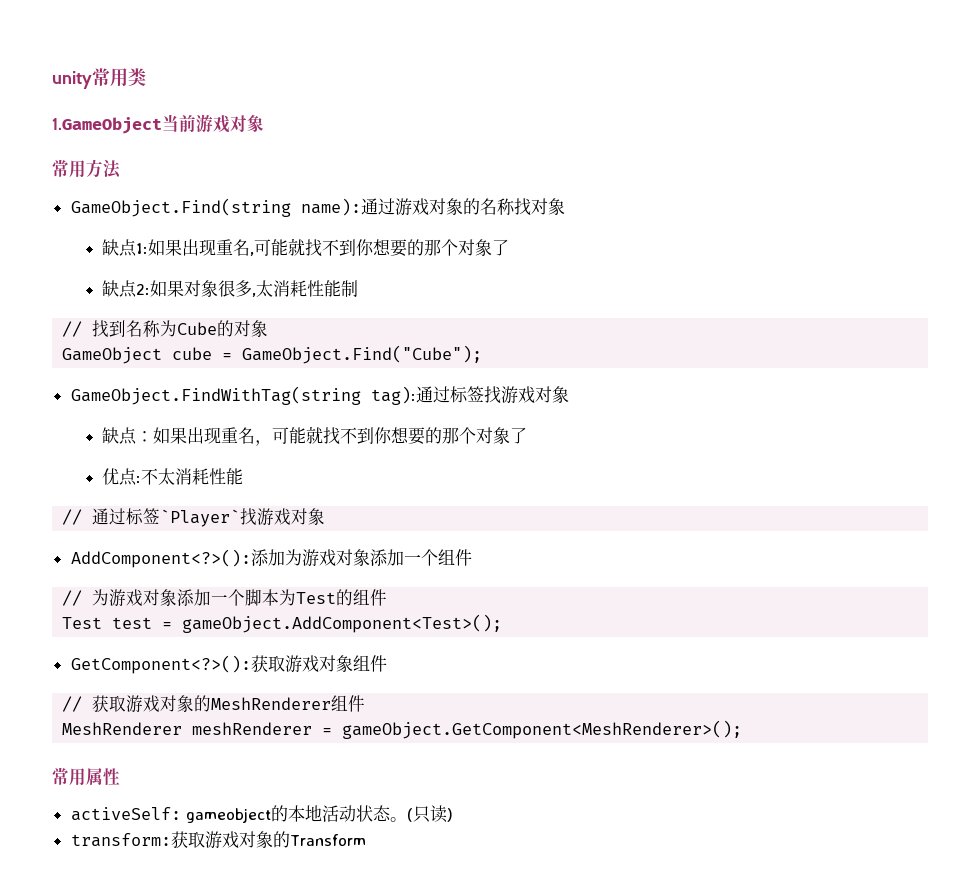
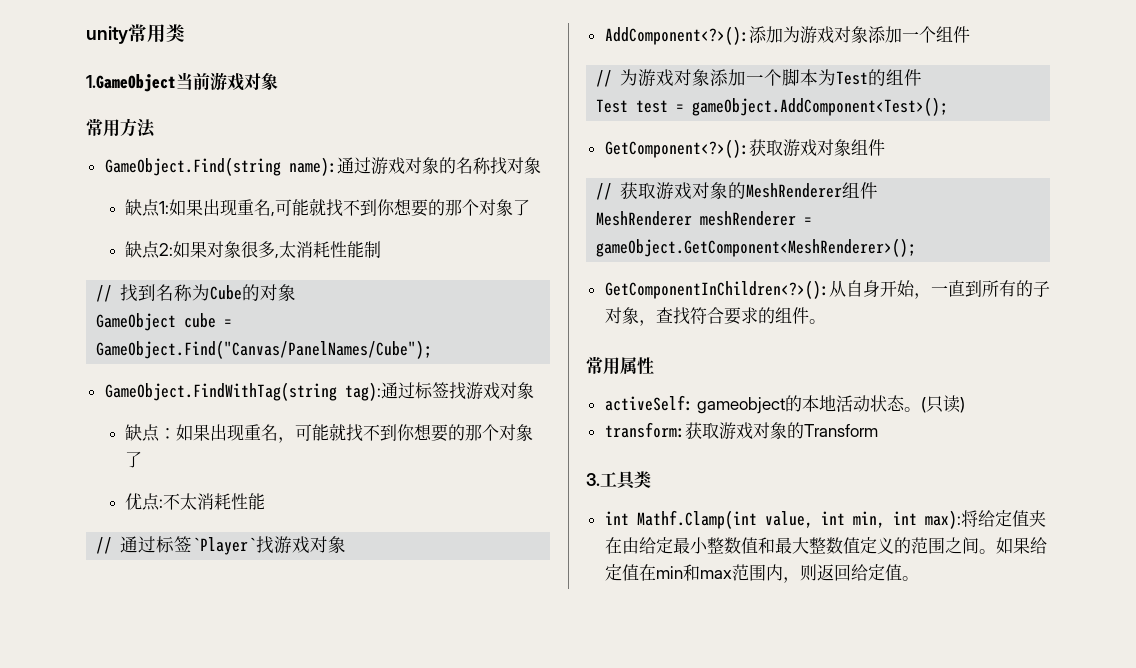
[242,345,483,364] GameObject.Find("Cube"); -> [96,340,433,359] GameObject.Find("Canvas/PanelNames/Cube");
(743, 729) none -> [604,280,1050,299] [604,307,826,326] // GetComponentInChildren<?>():从自身开始，一直到所有的子对象，查找符合要求的组件。
(366, 840) none -> [586,471,651,490] [604,510,1046,529] [604,537,1047,554] [604,564,919,583] // 3.工具类 // int Mathf.Clamp(int value, int min, int max):将给定值夹在由给定最小整数值和最大整数值定义的范围之间。如果给定值在min和max范围内，则返回给定值。

